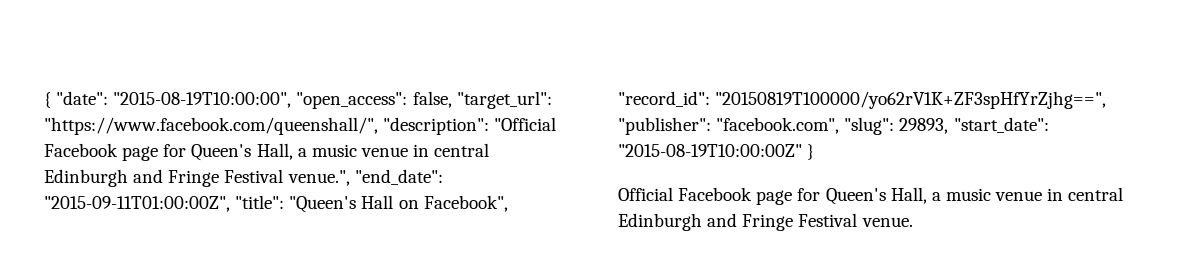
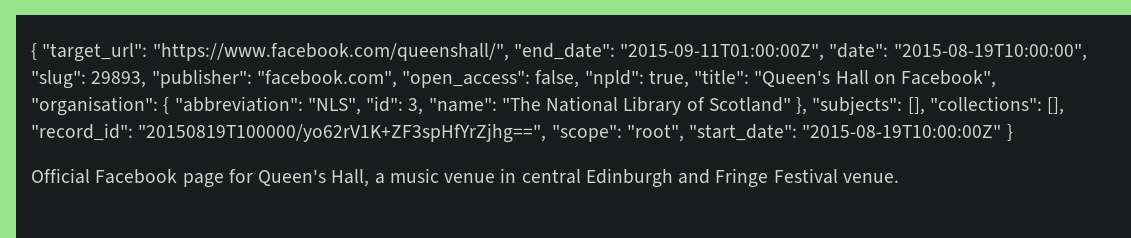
[44,91,552,109] [44,117,557,135] [44,143,490,161] [44,169,443,187] [44,196,230,212] { "date": "2015-08-19T10:00:00", "open_access": false, "target_url": "https://www.facebook.com/queenshall/", "description": "Official Facebook page for Queen's Hall, a music venue in central Edinburgh and Fringe Festival venue.", "end_date": "2015-09-11T01:00:00Z", -> [31,43,1087,62] [31,69,689,89] { "target_url": "https://www.facebook.com/queenshall/", "end_date": "2015-09-11T01:00:00Z", "date": "2015-08-19T10:00:00", "slug": 29893, "publisher": "facebook.com", "open_access": false, "npld": true,
[618,91,1107,109] [618,117,949,135] "record_id": "20150819T100000/yo62rV1K+ZF3spHfYrZjhg==", "publisher": "facebook.com", "slug": 29893, -> [31,96,1065,116] [31,123,684,143] "organisation": { "abbreviation": "NLS", "id": 3, "name": "The National Library of Scotland" }, "subjects": [], "collections": [], "record_id": "20150819T100000/yo62rV1K+ZF3spHfYrZjhg==", "scope": "root",

